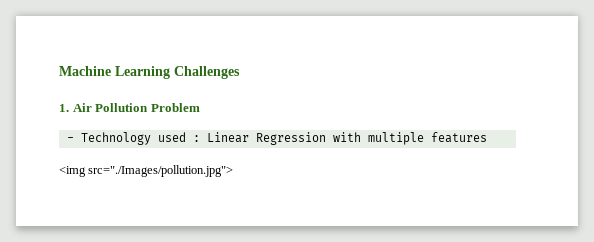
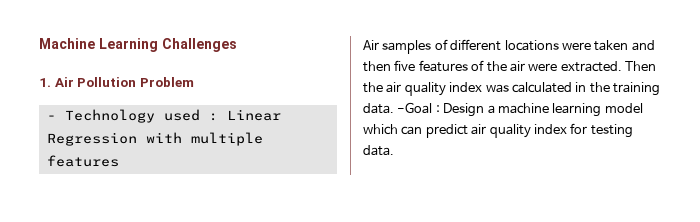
[59,165,234,177] <img src="./Images/pollution.jpg"> -> [363,39,655,54] [363,60,656,72] [363,82,660,96] [363,102,643,117] [363,123,633,138] [363,145,394,156] Air samples of different locations were taken and then five features of the air were extracted. Then the air quality index was calculated in the training data. -Goal : Design a machine learning model which can predict air quality index for testing data.

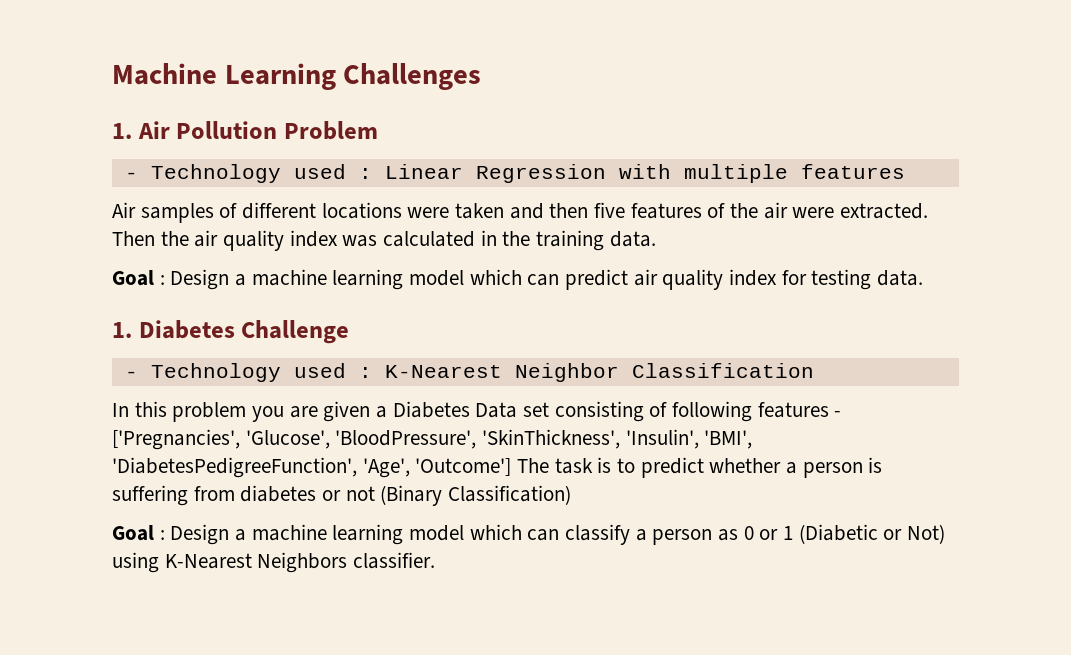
[397,102,433,114] -Goal -> [112,270,154,286] // Goal
(394, 150) none -> [112,320,350,344] [124,363,814,382] [112,401,842,422] [112,429,753,450] [112,457,883,478] [112,485,572,506] [112,524,946,545] [112,552,436,573] // 1. Diabetes Challenge // - Technology used : K-Nearest Neighbor Classification // In this problem you are given a Diabetes Data set consisting of following features - ['Pregnancies', 'Glucose', 'BloodPressure', 'SkinThickness', 'Insulin', 'BMI', 'DiabetesPedigreeFunction', 'Age', 'Outcome'] The task is to predict whether a person is suffering from diabetes or not (Binary Classification) // Goal : Design a machine learning model which can classify a person as 0 or 1 (Diabetic or Not) using K-Nearest Neighbors classifier.

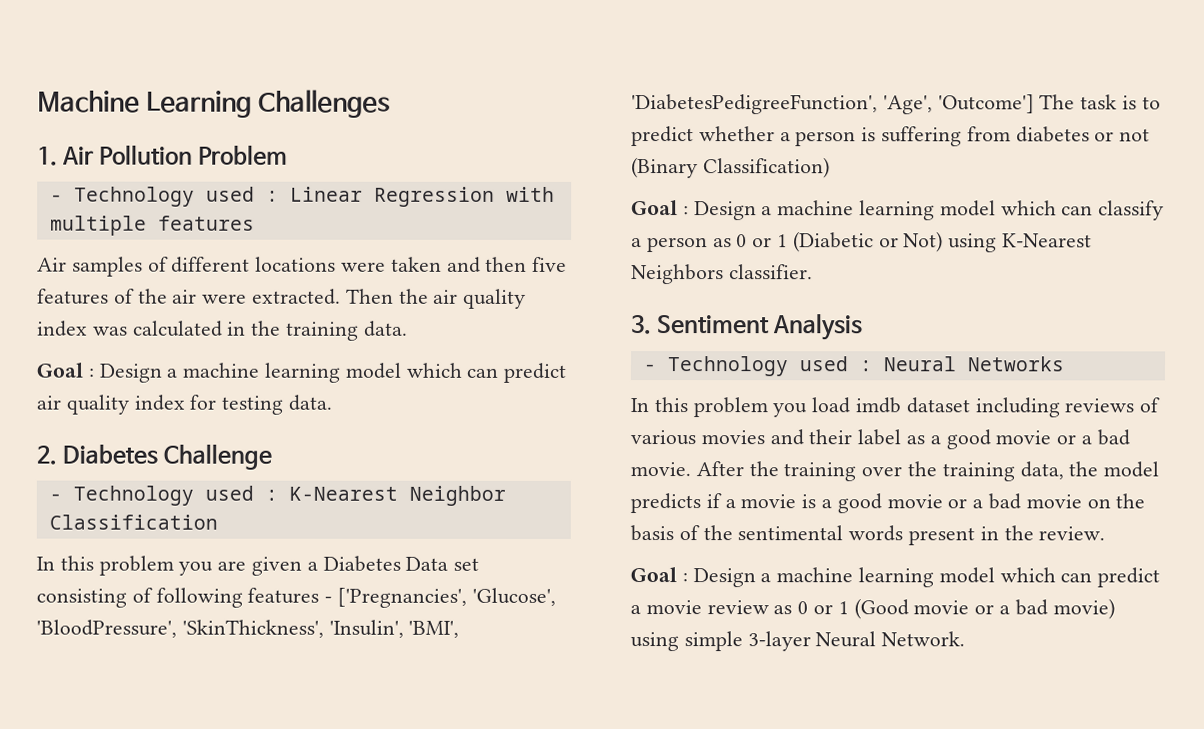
[112,322,132,338] 1. -> [36,445,57,465] 2.
(436, 560) none -> [631,313,864,341] [642,356,1065,377] [630,397,1161,418] [630,429,1130,450] [630,461,1160,482] [630,493,1146,514] [630,525,1106,546] [630,567,1161,588] [630,598,1115,620] [630,631,966,652] // 3. Sentiment Analysis // - Technology used : Neural Networks // In this problem you load imdb dataset including reviews of various movies and their label as a good movie or a bad movie. After the training over the training data, the model predicts if a movie is a good movie or a bad movie on the basis of the sentimental words present in the review. // Goal : Design a machine learning model which can predict a movie review as 0 or 1 (Good movie or a bad movie) using simple 3-layer Neural Network.

